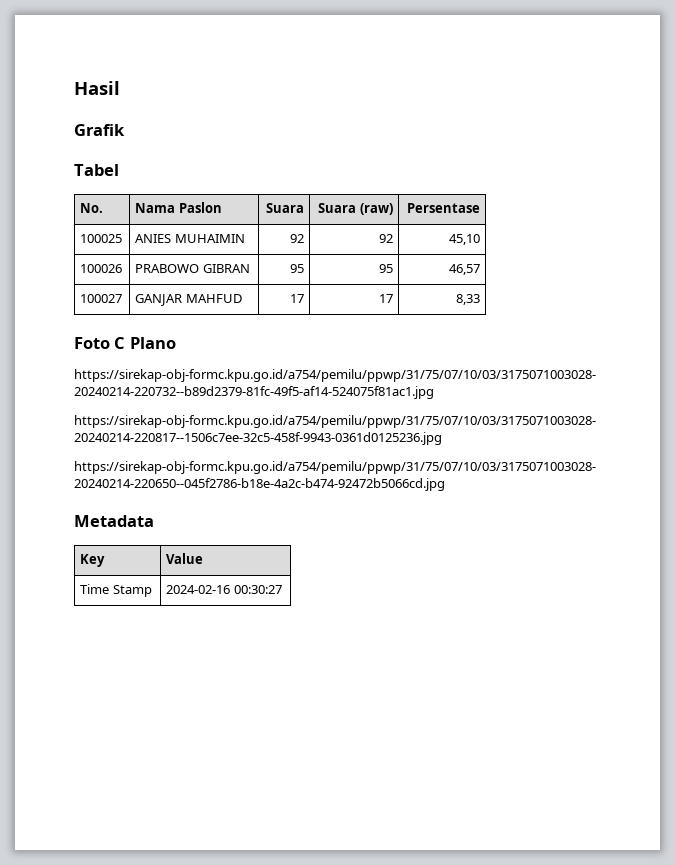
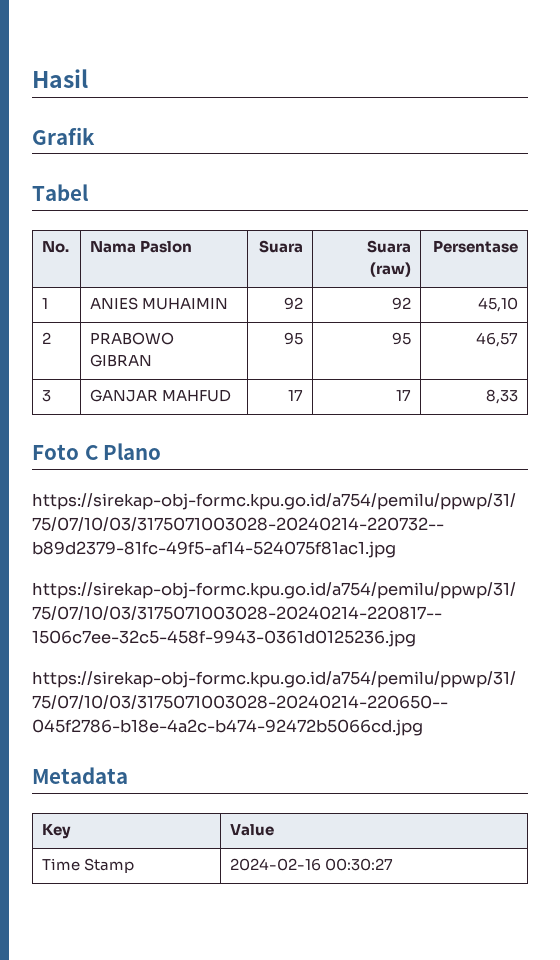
[80,234,123,243] 100025 -> [42,298,49,309] 1
[80,264,123,273] 100026 -> [42,332,52,344] 2
[80,294,123,303] 100027 -> [42,390,52,402] 3

